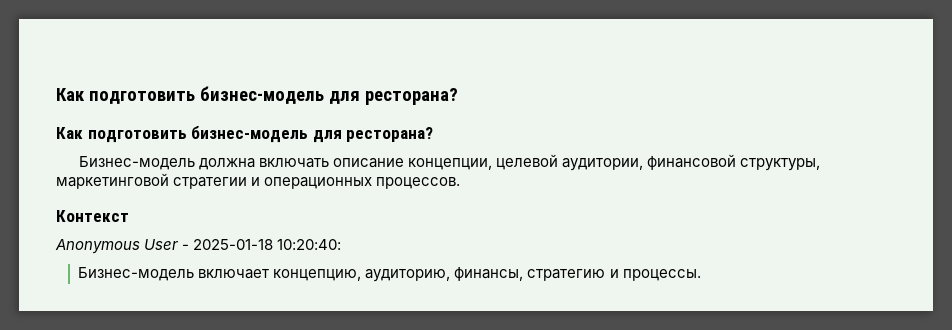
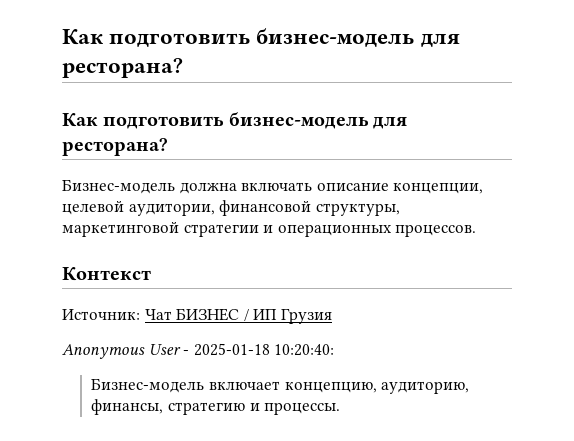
(129, 216) none -> [62,308,332,324] // Источник: Чат БИЗНЕС / ИП Грузия

